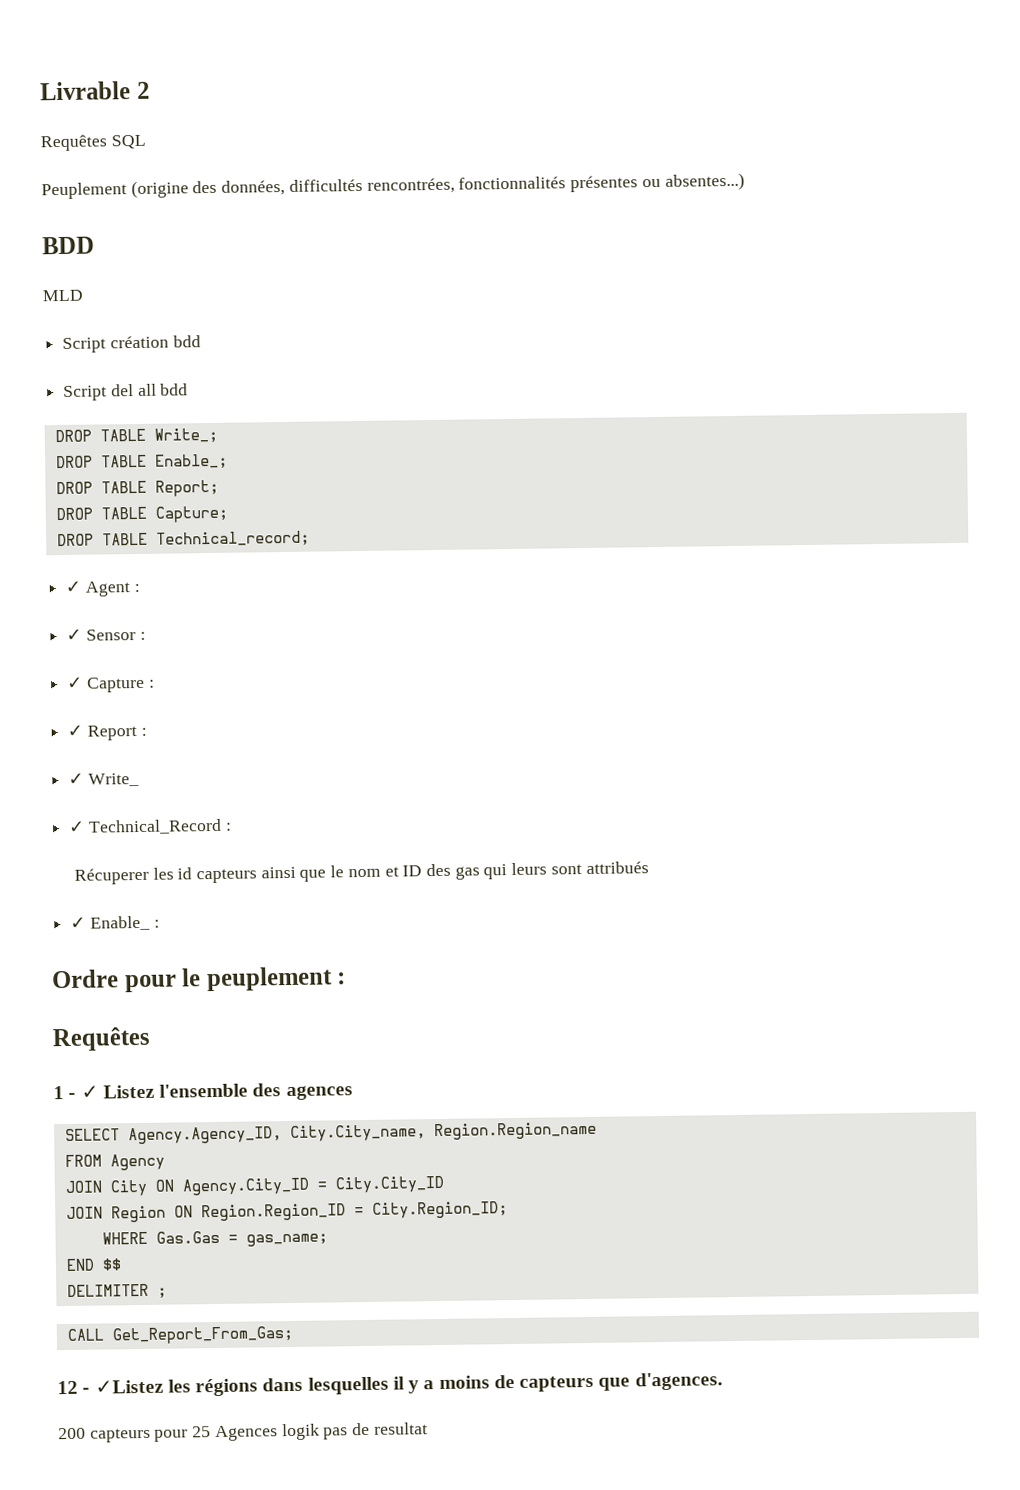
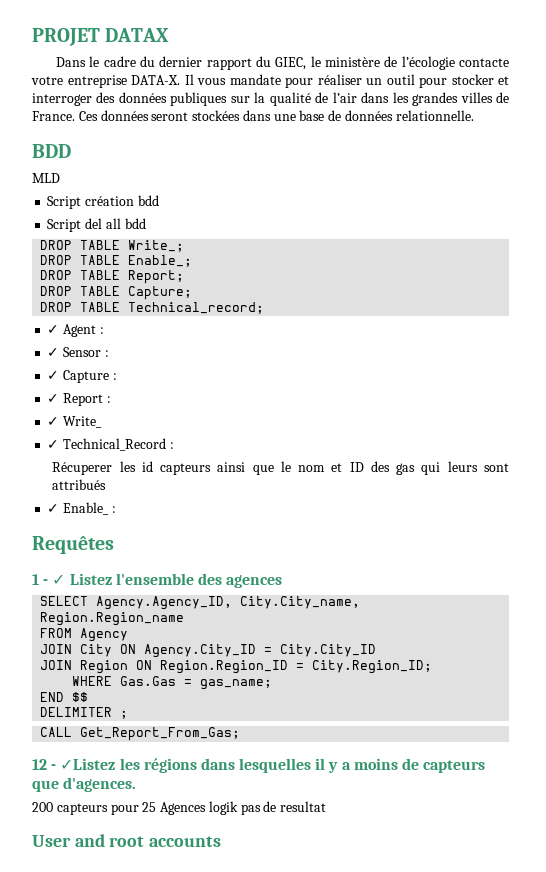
[40,81,150,101] [40,134,146,152] [41,172,745,200] Livrable 2 // Requêtes SQL // Peuplement (origine des données, difficultés rencontrées, fonctionnalités présentes ou absentes...) -> [32,28,170,46] [55,56,509,70] [31,74,509,88] [32,92,509,106] [32,110,474,121] PROJET DATAX // Dans le cadre du dernier rapport du GIEC, le ministère de l’écologie contacte votre entreprise DATA-X. Il vous mandate pour réaliser un outil pour stocker et interroger des données publiques sur la qualité de l’air dans les grandes villes de France. Ces données seront stockées dans une base de données relationnelle.
[51,966,347,993] // Ordre pour le peuplement : -> (116, 509) none
(428, 1428) none -> [32,834,222,847] // User and root accounts

